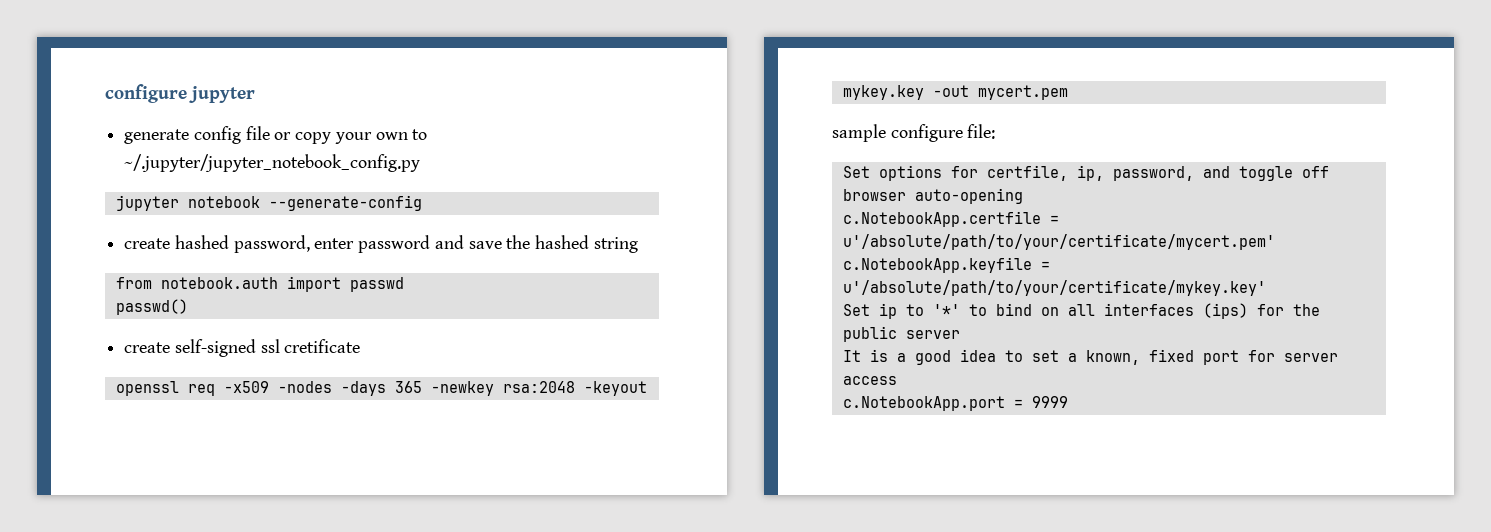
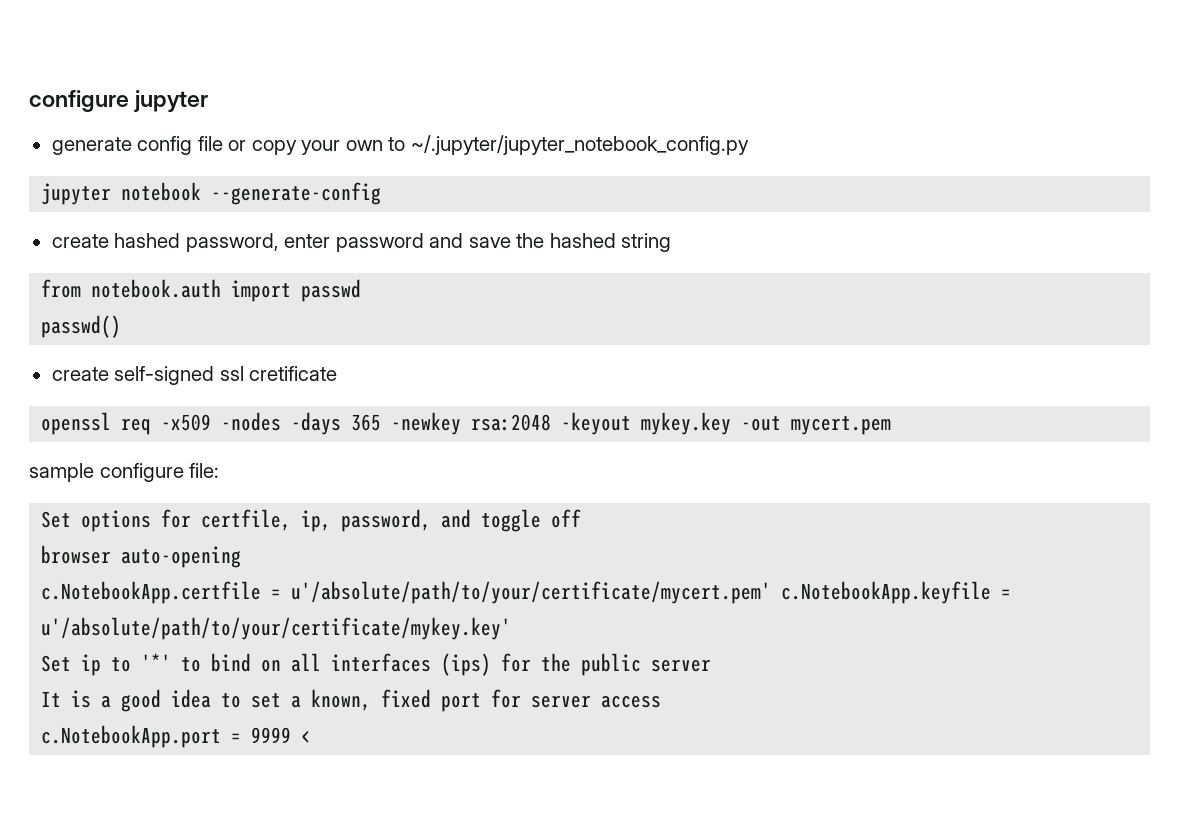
(1068, 402) none -> [301,730,312,743] <

